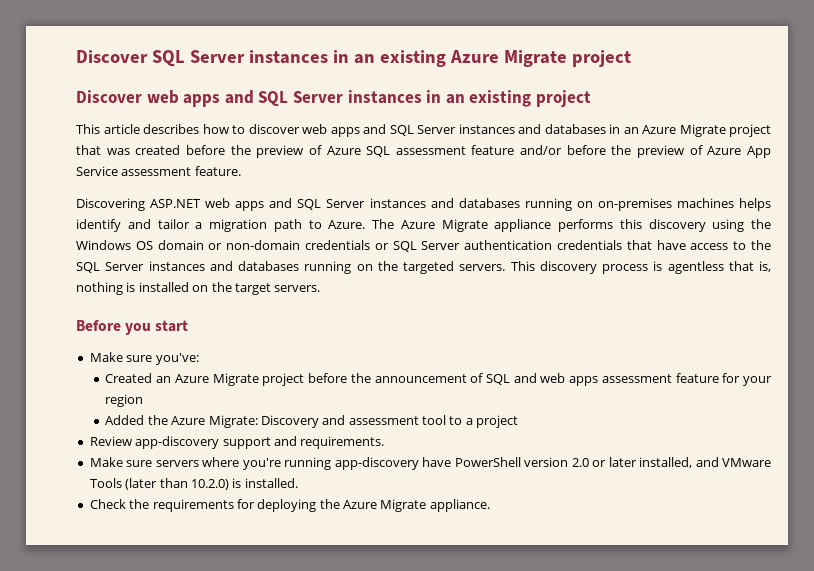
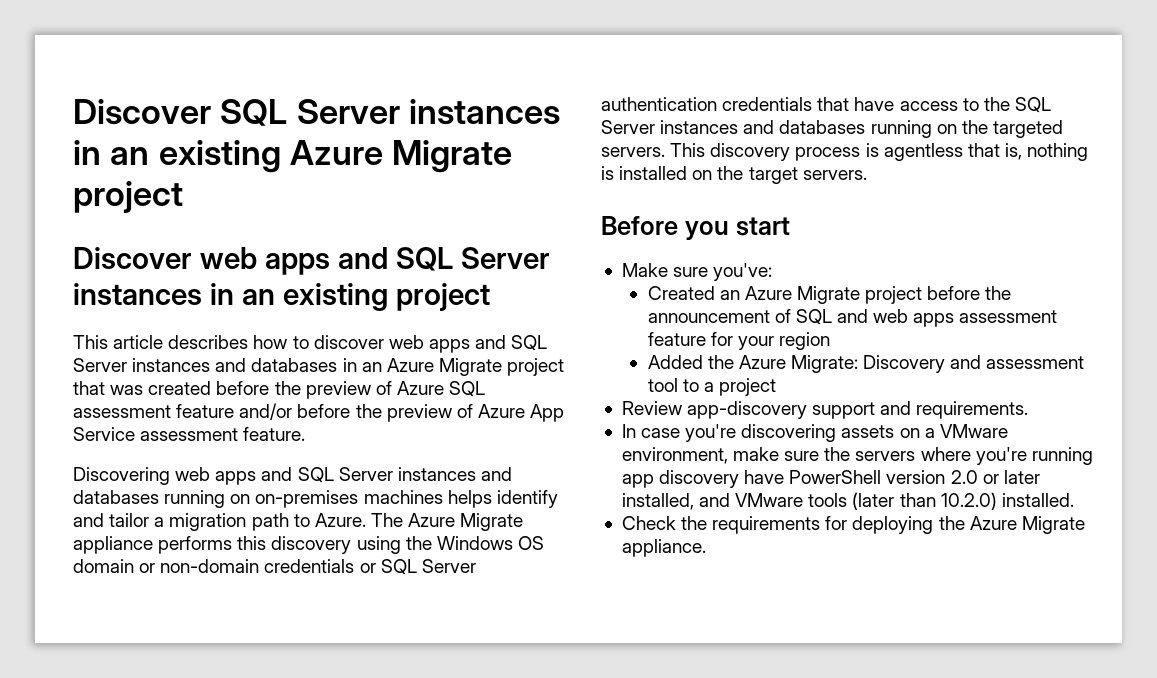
[150,199,202,208] ASP.NET -> (170, 476) none
[89,457,153,467] Make sure -> [621,424,1008,442] [621,447,851,464] In case you're discovering assets on a VMware environment, make sure the
[334,457,419,470] app-discovery -> [621,470,740,488] app discovery
[89,478,122,488] Tools -> [808,493,848,507] tools
[232,478,242,488] is -> (997, 501) none

